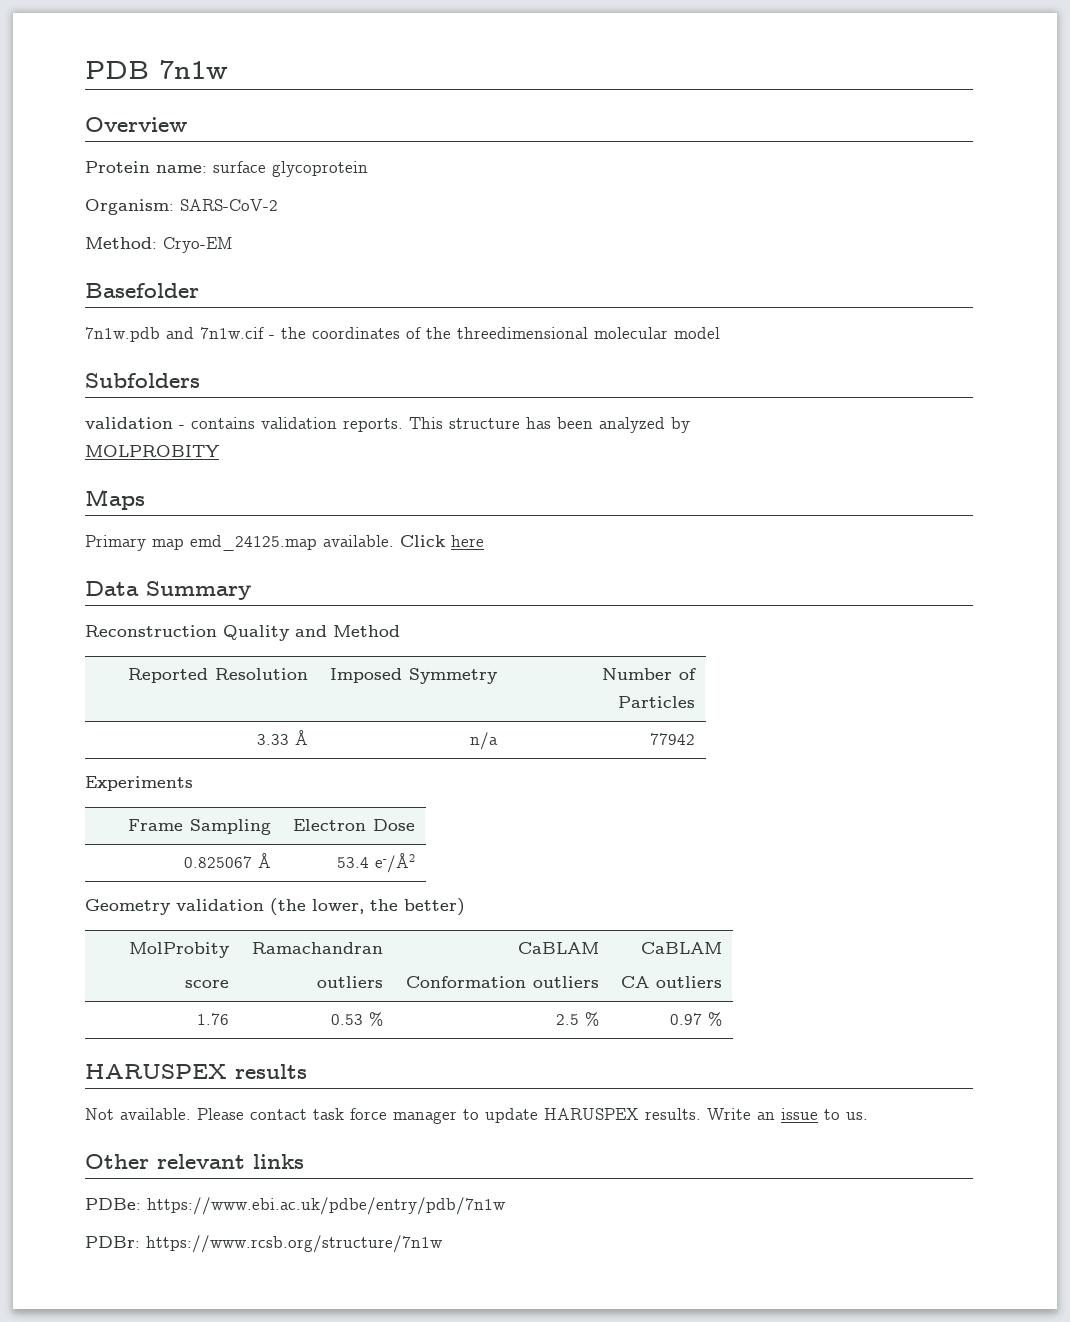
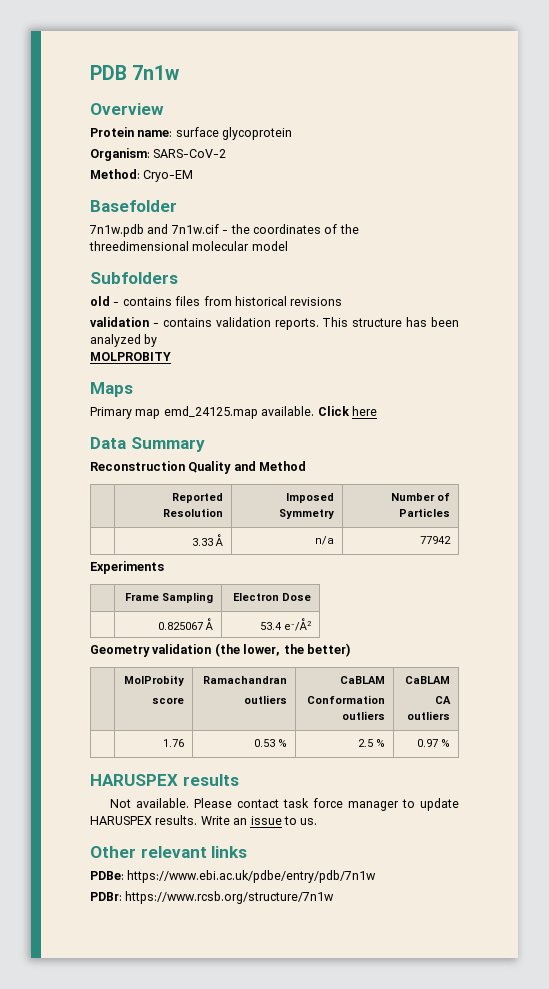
(200, 380) none -> [90,296,343,306] // old - contains files from historical revisions

